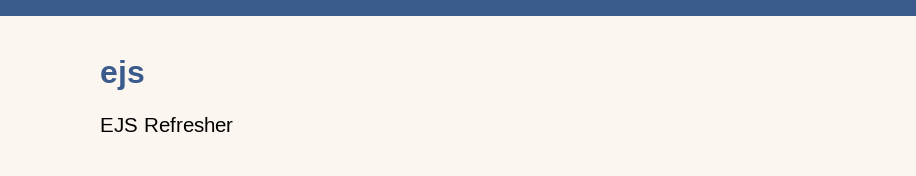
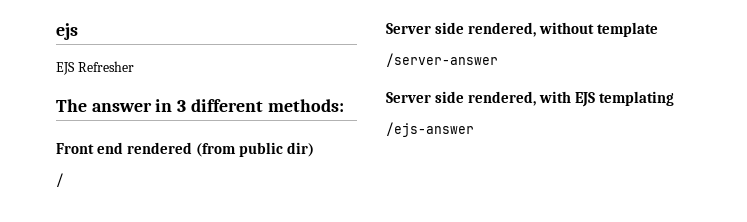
(233, 124) none -> [56,99,344,112] [56,142,315,157] [56,173,64,187] [386,22,659,37] [386,53,498,67] [386,91,675,107] [386,122,474,137] // The answer in 3 different methods: // Front end rendered (from public dir) // / // Server side rendered, without template // /server-answer // Server side rendered, with EJS templating // /ejs-answer

